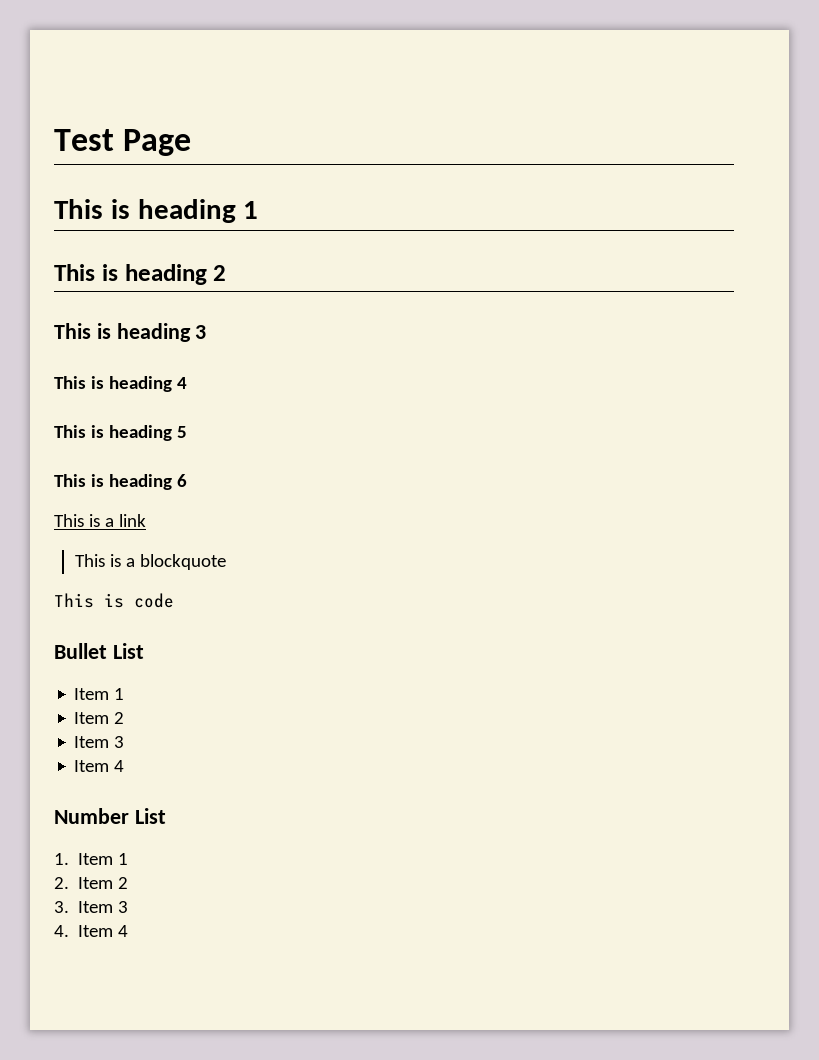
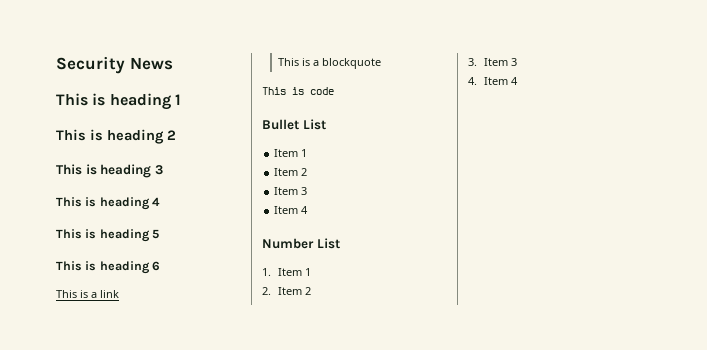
[54,129,192,156] Test Page -> [56,56,173,74] Security News

